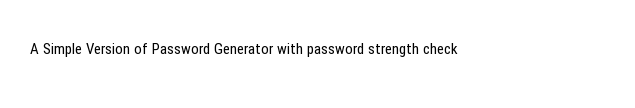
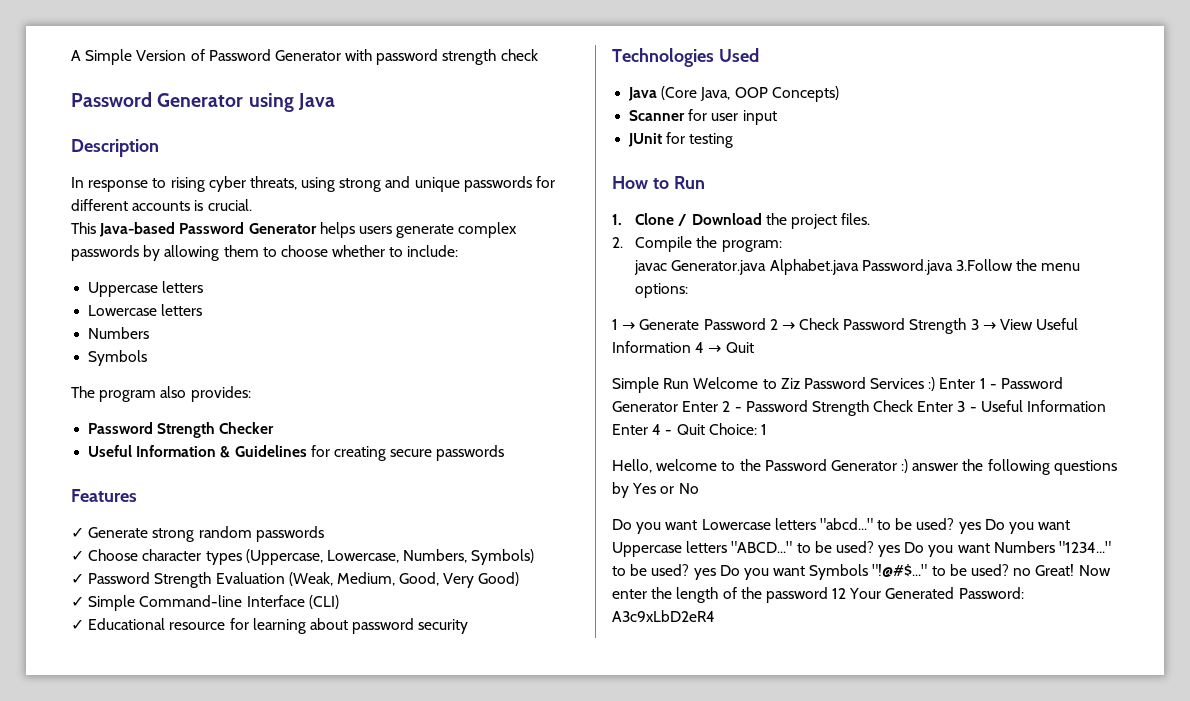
(459, 48) none -> [71,92,335,112] [71,139,159,157] [71,176,556,192] [71,199,252,211] [71,222,518,238] [71,245,459,261] [88,281,204,297] [88,304,203,316] [88,327,150,339] [88,350,148,366] [71,386,251,402] [88,422,275,438] [88,445,505,461] [71,489,137,502] [71,526,324,542] [71,549,535,565] [71,572,520,588] [71,595,339,611] [71,618,469,634] [612,48,759,67] [628,86,839,102] [629,109,777,125] [628,132,734,148] [612,176,705,189] [612,213,871,229] [612,236,782,252] [634,259,1081,275] [635,283,689,298] [612,318,1079,334] [612,341,754,353] [612,377,1064,393] [612,400,1107,416] [612,423,767,435] [612,459,1117,475] [612,482,699,498] [612,518,1071,534] [612,541,1112,557] [612,564,1111,580] [612,587,1024,603] [612,610,715,622] // Password Generator using Java // Description // In response to rising cyber threats, using strong and unique passwords for different accounts is crucial. // This Java-based Password Generator helps users generate complex passwords by allowing them to choose whether to include: // Uppercase letters // Lowercase letters // Numbers // Symbols // The program also provides: // Password Strength Checker // Useful Information & Guidelines for creating secure passwords // Features // ✓ Generate strong random passwords // ✓ Choose character types (Uppercase, Lowercase, Numbers, Symbols) // ✓ Password Strength Evaluation (Weak, Medium, Good, Very Good) // ✓ Simple Command-line Interface (CLI) // ✓ Educational resource for learning about password security // Technologies Used // Java (Core Java, OOP Concepts) // Scanner for user input // JUnit for testing // How to Run // 1. Clone / Download the project files. // 2. Compile the program: // javac Generator.java Alphabet.java Password.java 3.Follow the menu options: // 1 → Generate Password 2 → Check Password Strength 3 → View Useful Information 4 → Quit // Simple Run Welcome to Ziz Password Services :) Enter 1 - Password Generator Enter 2 - Password Strength Check Enter 3 - Useful Information Enter 4 - Quit Choice: 1 // Hello, welcome to the Password Generator :) answer the following questions by Yes or No // Do you want Lowercase letters "abcd..." to be used? yes Do you want Uppercase letters "ABCD..." to be used? yes Do you want Numbers "1234..." to be used? yes Do you want Symbols "!@#$..." to be used? no Great! Now enter the length of the password 12 Your Generated Password: A3c9xLbD2eR4

